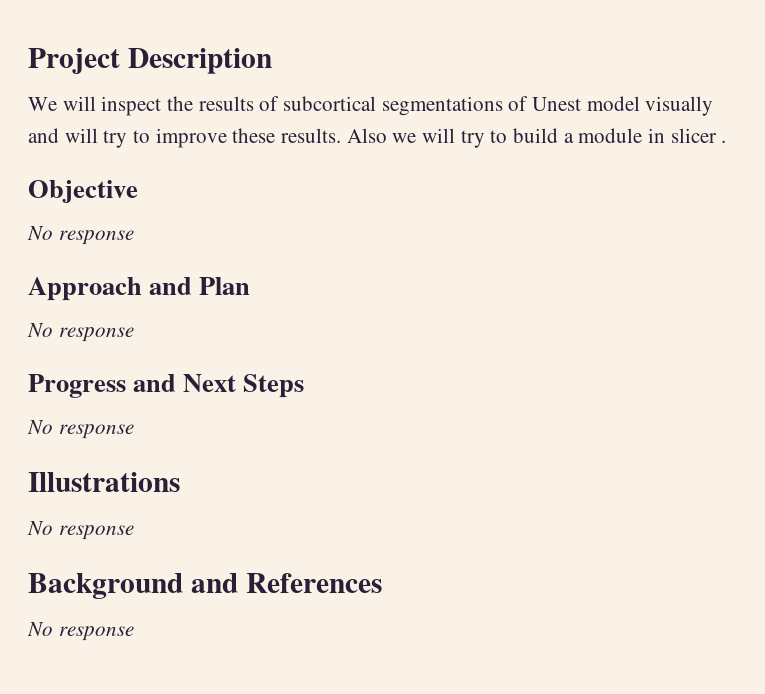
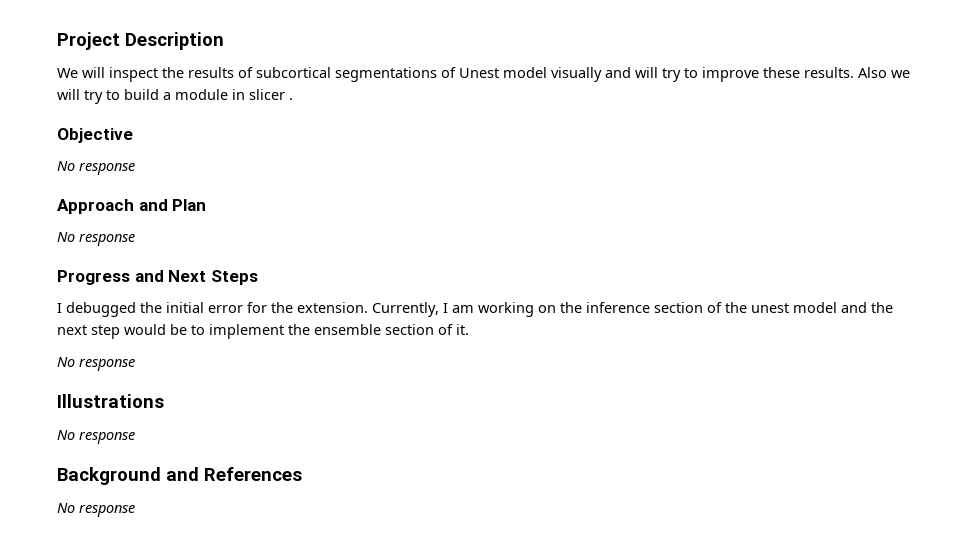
(305, 386) none -> [57,302,893,317] [57,324,469,339] // I debugged the initial error for the extension. Currently, I am working on the inference section of the unest model and the next step would be to implement the ensemble section of it.

